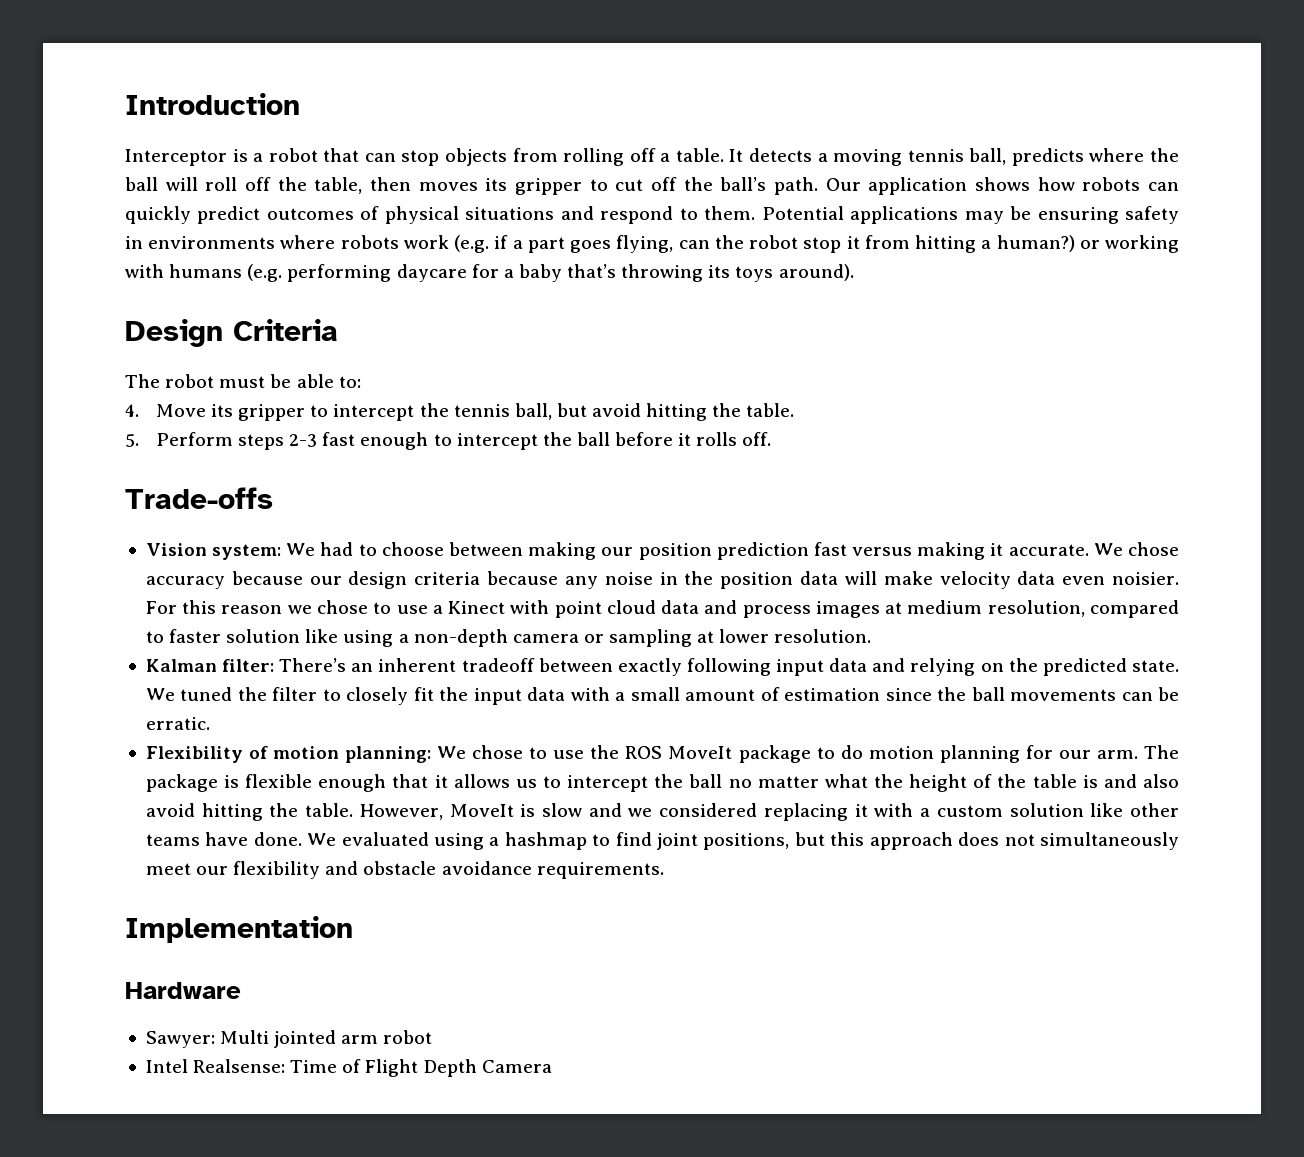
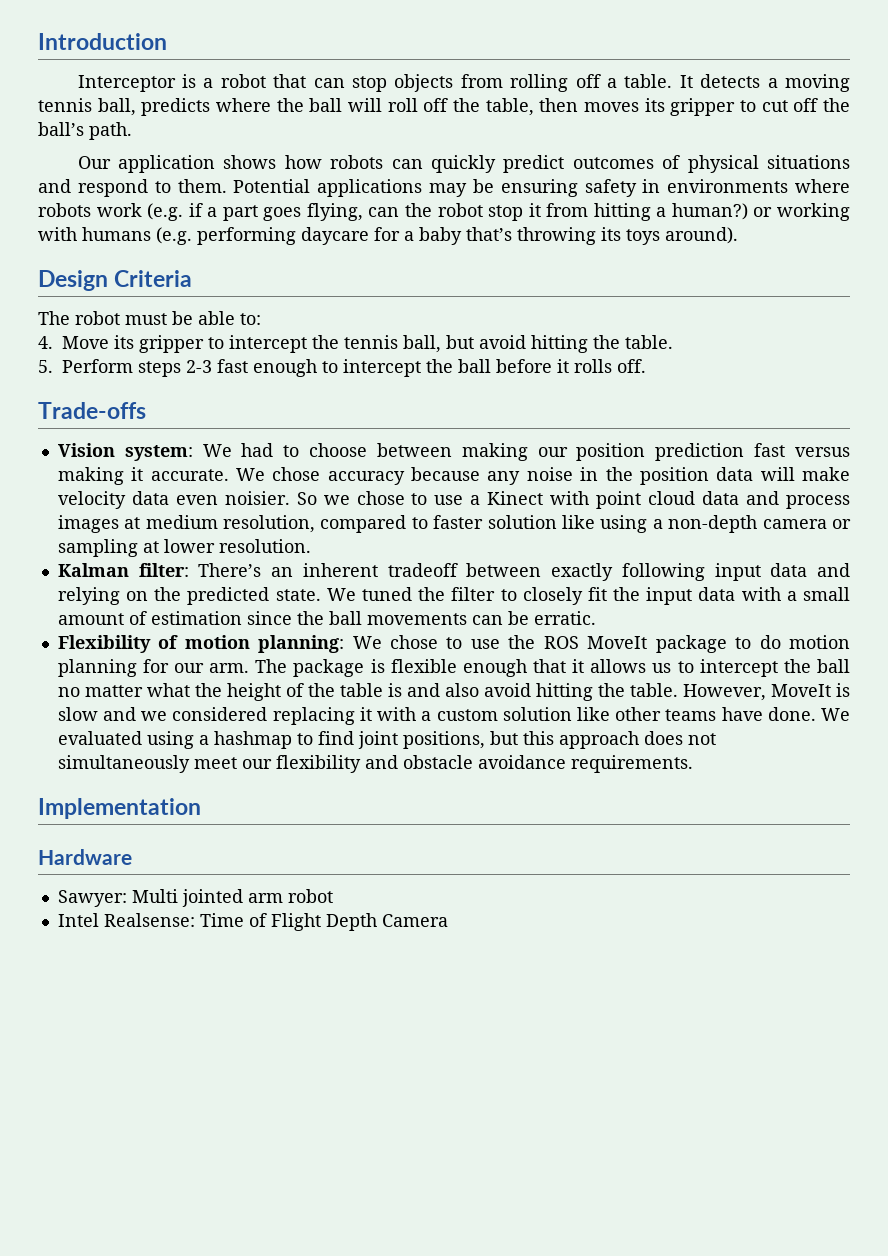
(818, 186) none -> (132, 131) //
[309,571,559,589] our design criteria because -> (481, 474) none
[145,600,283,614] For this reason -> [296,492,317,505] So

